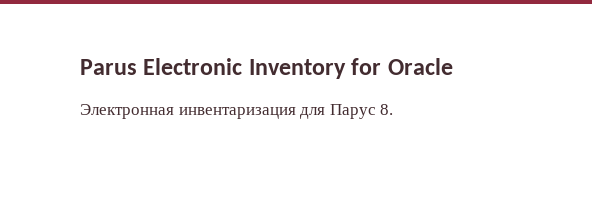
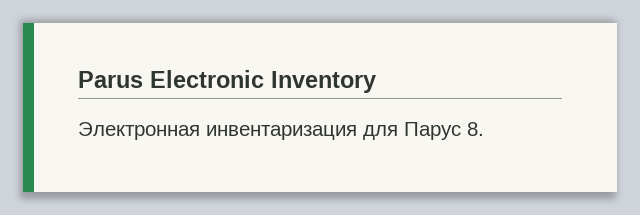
[351,58,453,75] for Oracle -> (376, 82) none

